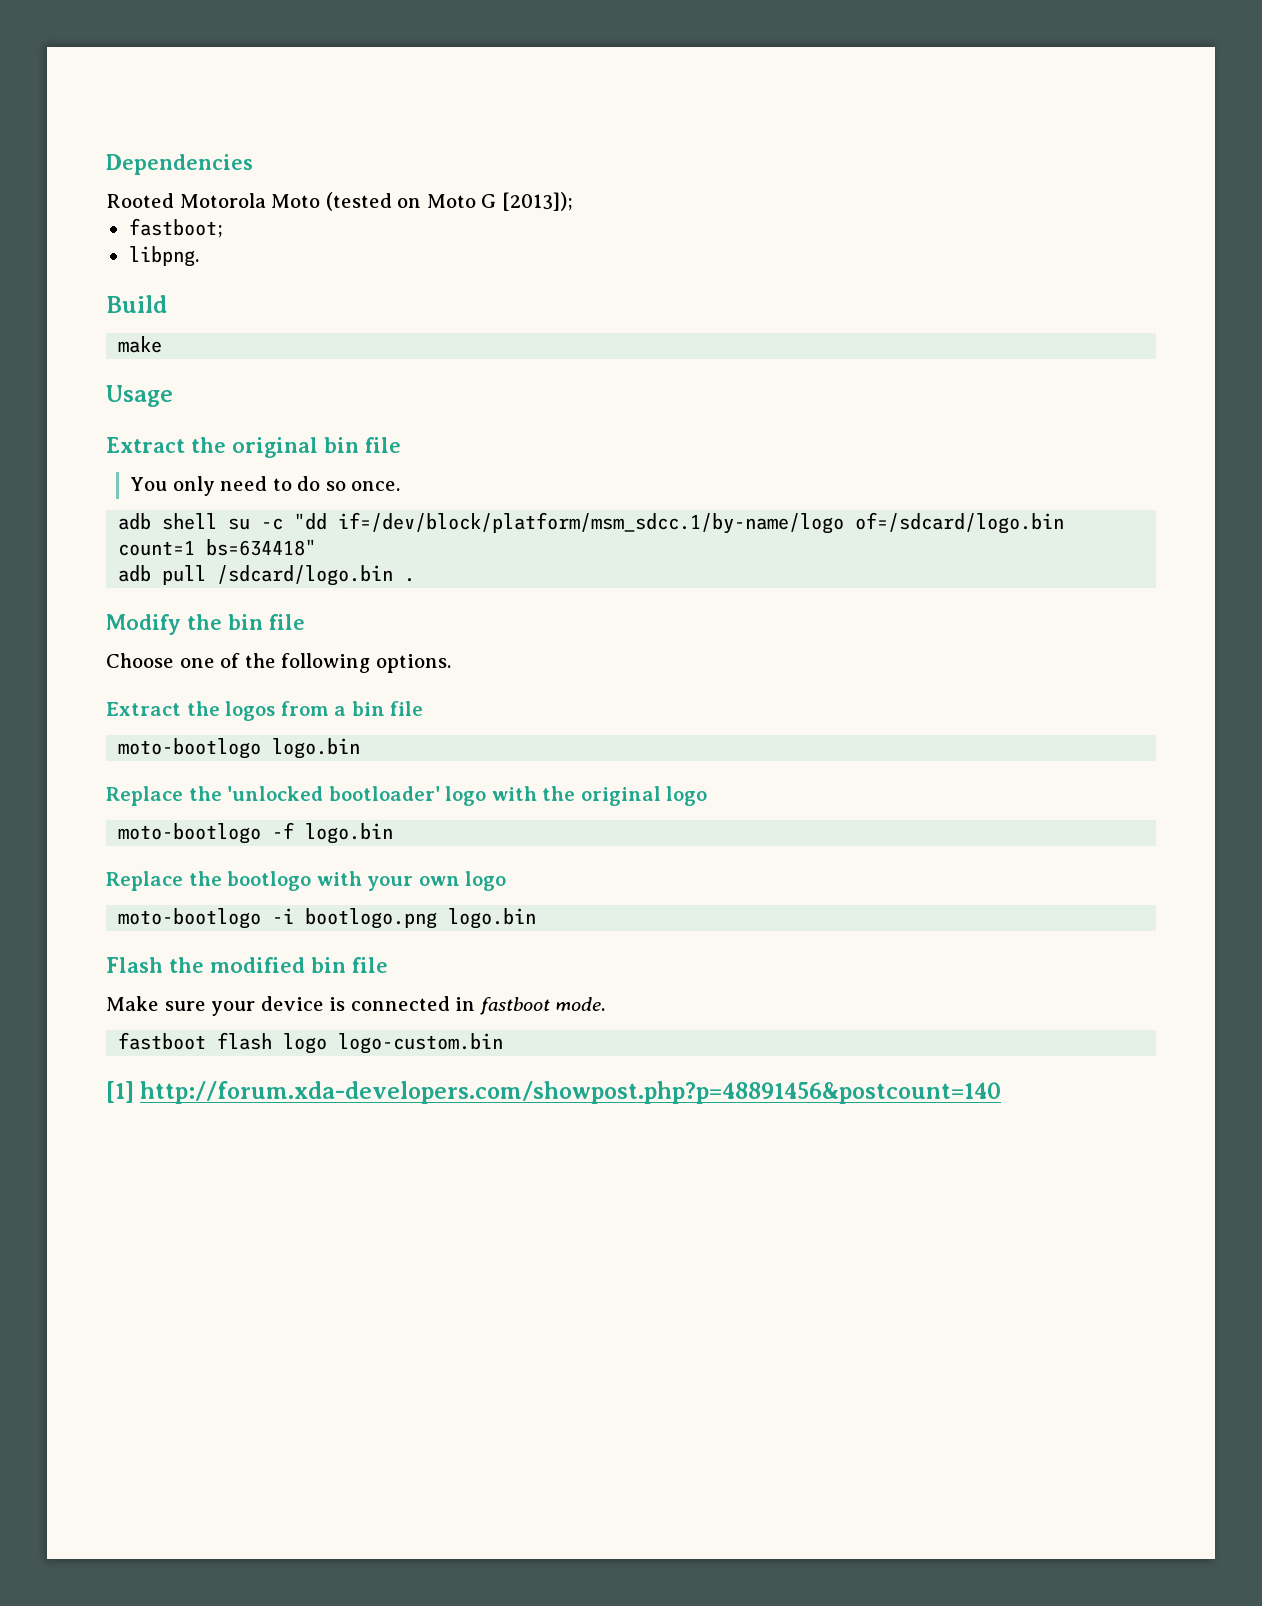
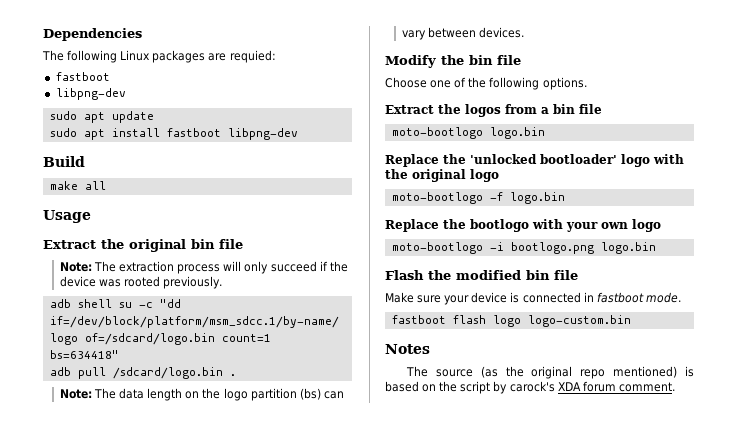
[106,192,573,211] [128,218,223,238] [128,246,199,267] Rooted Motorola Moto (tested on Moto G [2013]); // fastboot; // libpng. -> [42,50,276,63] [55,72,110,81] [55,88,126,100] [49,111,154,123] [49,128,298,140] The following Linux packages are requied: // fastboot // libpng-dev // sudo apt update // sudo apt install fastboot libpng-dev
(163, 344) none -> [84,181,106,190] all
[130,476,401,496] You only need to do so once. -> [59,261,348,274] [59,276,223,289] Note: The extraction process will only succeed if the device was rooted previously.
(416, 580) none -> [59,388,344,401] [401,27,525,40] // Note: The data length on the logo partition (bs) can vary between devices.
[106,1081,1002,1104] [1] http://forum.xda-developers.com/showpost.php?p=48891456&postcount=140 -> [385,344,430,354] [406,366,694,379] [385,381,675,394] Notes // The source (as the original repo mentioned) is based on the script by carock's XDA forum comment.

